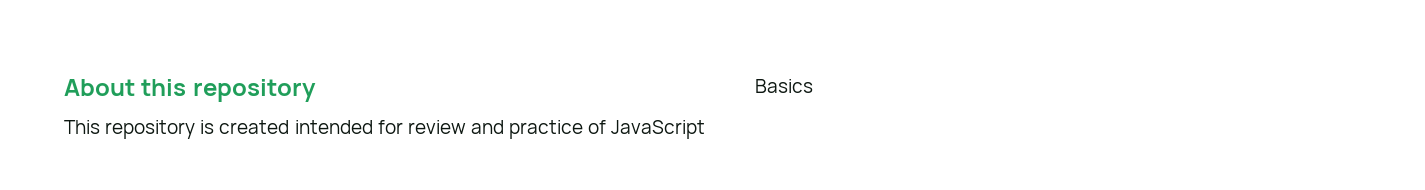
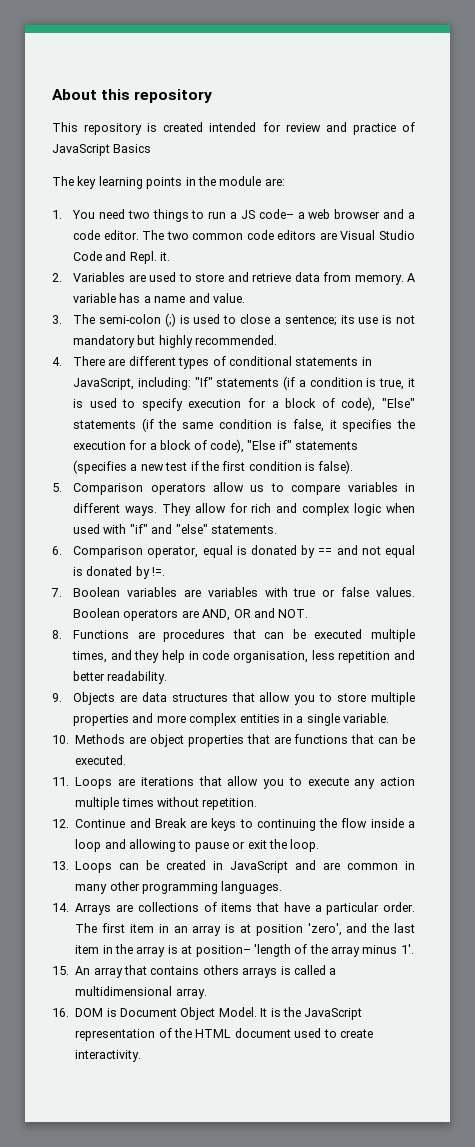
(813, 86) none -> [52,176,285,189] [52,209,415,222] [73,230,416,240] [73,251,171,264] [52,272,416,285] [73,293,245,303] [52,313,416,327] [73,335,278,348] [52,356,372,369] [73,376,416,390] [73,397,415,411] [73,418,415,432] [73,439,359,453] [73,460,354,474] [52,482,415,495] [73,503,415,516] [73,524,277,534] [52,545,415,558] [73,566,166,579] [51,587,415,597] [73,608,309,621] [52,629,415,642] [72,650,415,663] [73,671,168,684] [52,692,415,705] [73,713,390,726] [52,734,415,747] [75,755,127,765] [52,776,415,789] [75,797,258,810] [52,818,415,831] [75,839,320,852] [52,860,416,873] [75,881,283,894] [52,902,415,915] [75,923,415,936] [75,944,414,957] [52,965,337,978] [75,986,207,999] [52,1007,363,1020] [75,1028,373,1041] [75,1050,142,1062] // The key learning points in the module are: // 1. You need two things to run a JS code– a web browser and a code editor. The two common code editors are Visual Studio Code and Repl. it. // 2. Variables are used to store and retrieve data from memory. A variable has a name and value. // 3. The semi-colon (;) is used to close a sentence; its use is not mandatory but highly recommended. // 4. There are different types of conditional statements in JavaScript, including: "If" statements (if a condition is true, it is used to specify execution for a block of code), "Else" statements (if the same condition is false, it specifies the execution for a block of code), "Else if" statements (specifies a new test if the first condition is false). // 5. Comparison operators allow us to compare variables in different ways. They allow for rich and complex logic when used with "if" and "else" statements. // 6. Comparison operator, equal is donated by == and not equal is donated by !=. // 7. Boolean variables are variables with true or false values. Boolean operators are AND, OR and NOT. // 8. Functions are procedures that can be executed multiple times, and they help in code organisation, less repetition and better readability. // 9. Objects are data structures that allow you to store multiple properties and more complex entities in a single variable. // 10. Methods are object properties that are functions that can be executed. // 11. Loops are iterations that allow you to execute any action multiple times without repetition. // 12. Continue and Break are keys to continuing the flow inside a loop and allowing to pause or exit the loop. // 13. Loops can be created in JavaScript and are common in many other programming languages. // 14. Arrays are collections of items that have a particular order. The first item in an array is at position 'zero', and the last item in the array is at position– 'length of the array minus 1'. // 15. An array that contains others arrays is called a multidimensional array. // 16. DOM is Document Object Model. It is the JavaScript representation of the HTML document used to create interactivity.

